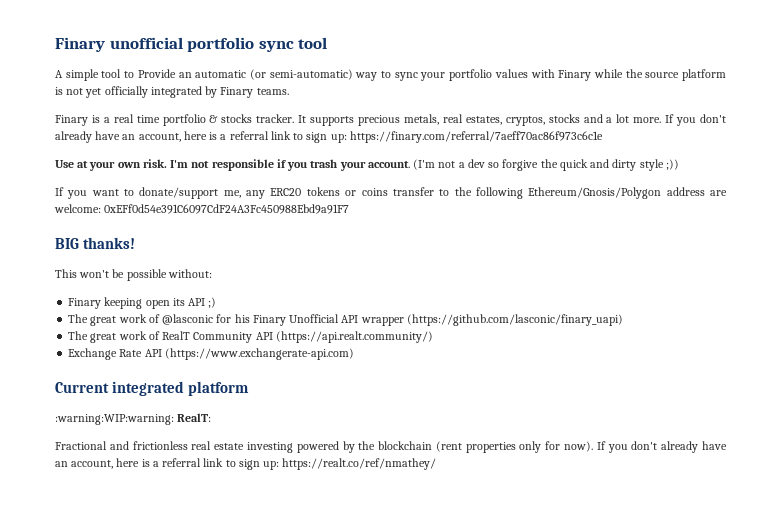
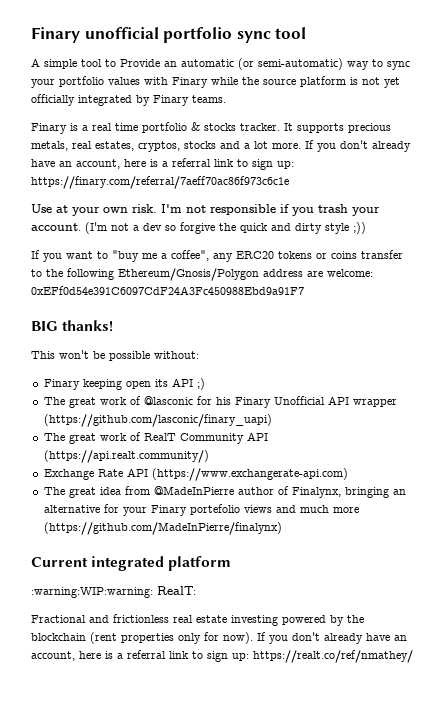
[139,187,241,199] donate/support me, -> [112,250,209,262] "buy me a coffee",
(354, 354) none -> [43,486,406,498] [43,504,359,516] [43,522,282,535] // The great idea from @MadeInPierre author of Finalynx, bringing an alternative for your Finary portefolio views and much more (https://github.com/MadeInPierre/finalynx)

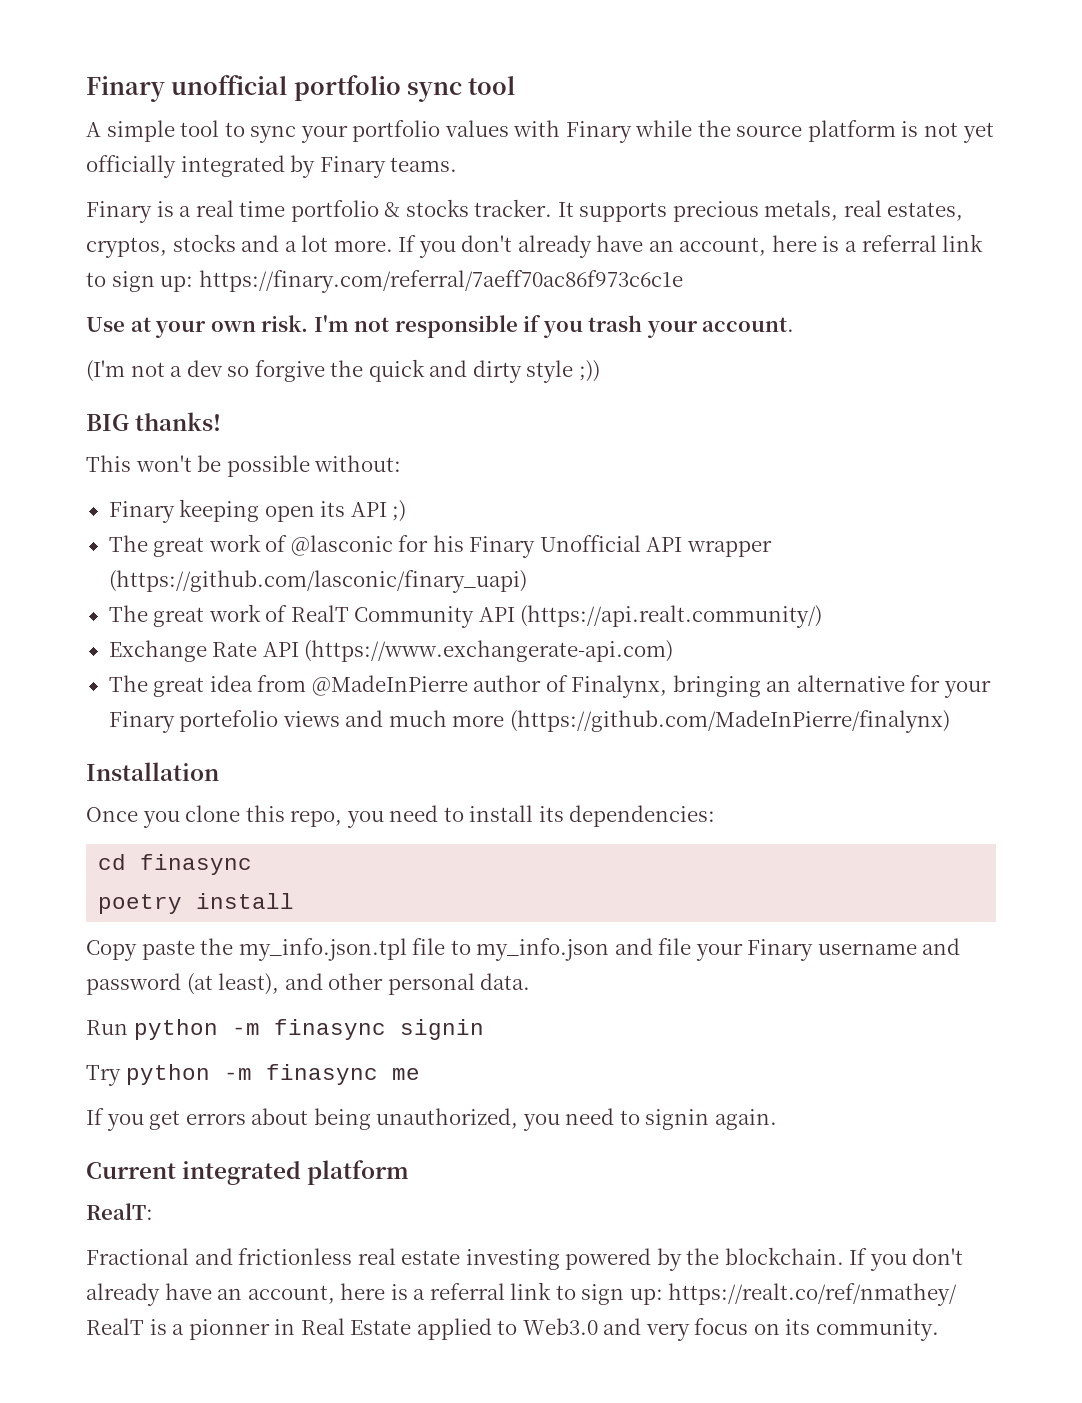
[120,58,383,70] Provide an automatic (or semi-automatic) way to -> (245, 129) none
(81, 227) none -> (795, 324) //
[31,250,403,262] [31,268,373,281] [31,286,304,295] // If you want to "buy me a coffee", any ERC20 tokens or coins transfer to the following Ethereum/Gnosis/Polygon address are welcome: 0xEFf0d54e391C6097CdF24A3Fc450988Ebd9a91F7 -> (600, 371) none
(282, 528) none -> [86,762,219,781] [86,805,716,828] [98,854,253,875] [98,893,295,914] [86,938,961,961] [86,973,531,995] [86,1019,484,1040] [86,1064,420,1086] [86,1108,777,1131] // Installation // Once you clone this repo, you need to install its dependencies: // cd finasync // poetry install // Copy paste the my_info.json.tpl file to my_info.json and file your Finary username and password (at least), and other personal data. // Run python -m finasync signin // Try python -m finasync me // If you get errors about being unauthorized, you need to signin again.
[31,587,153,598] :warning:WIP:warning: -> (410, 1172) none
[31,632,253,644] blockchain (rent properties only for now). -> [724,1247,844,1265] blockchain.
(413, 656) none -> [86,1318,940,1341] RealT is a pionner in Real Estate applied to Web3.0 and very focus on its community.

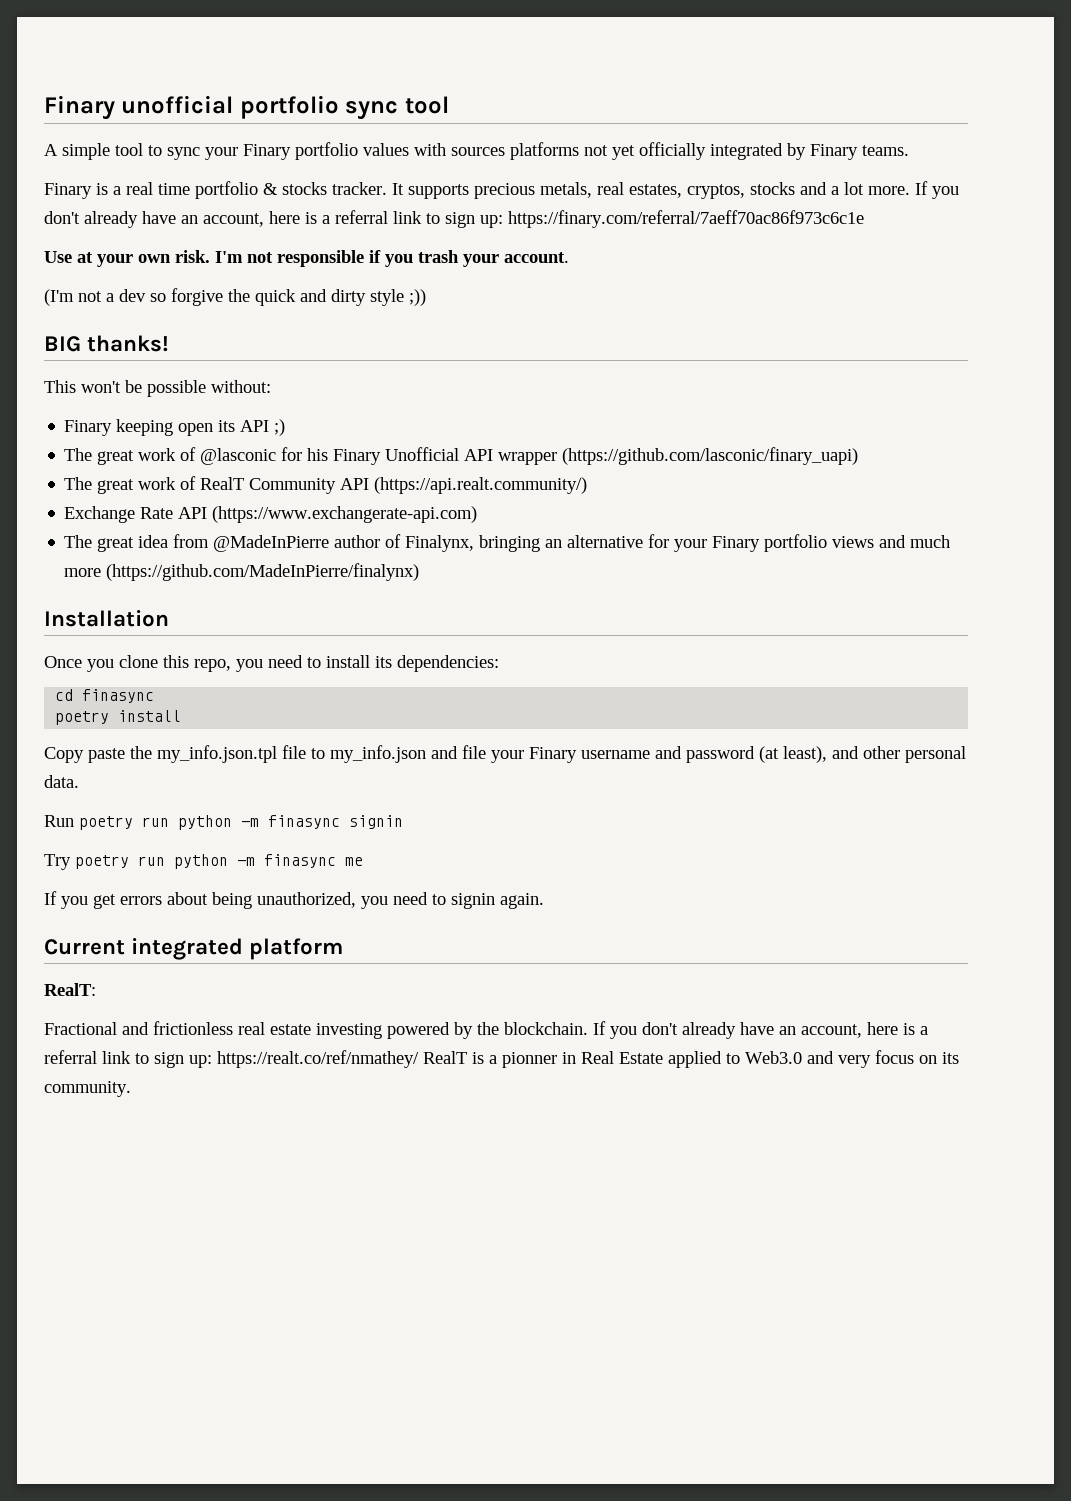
(348, 134) none -> [243,144,291,160] Finary
[565,120,919,143] Finary while the source platform is -> [451,142,579,160] sources platforms
[179,710,279,732] portefolio -> [764,534,828,552] portfolio
(128, 1027) none -> [79,816,169,830] poetry run
(121, 1075) none -> [75,855,165,869] poetry run

